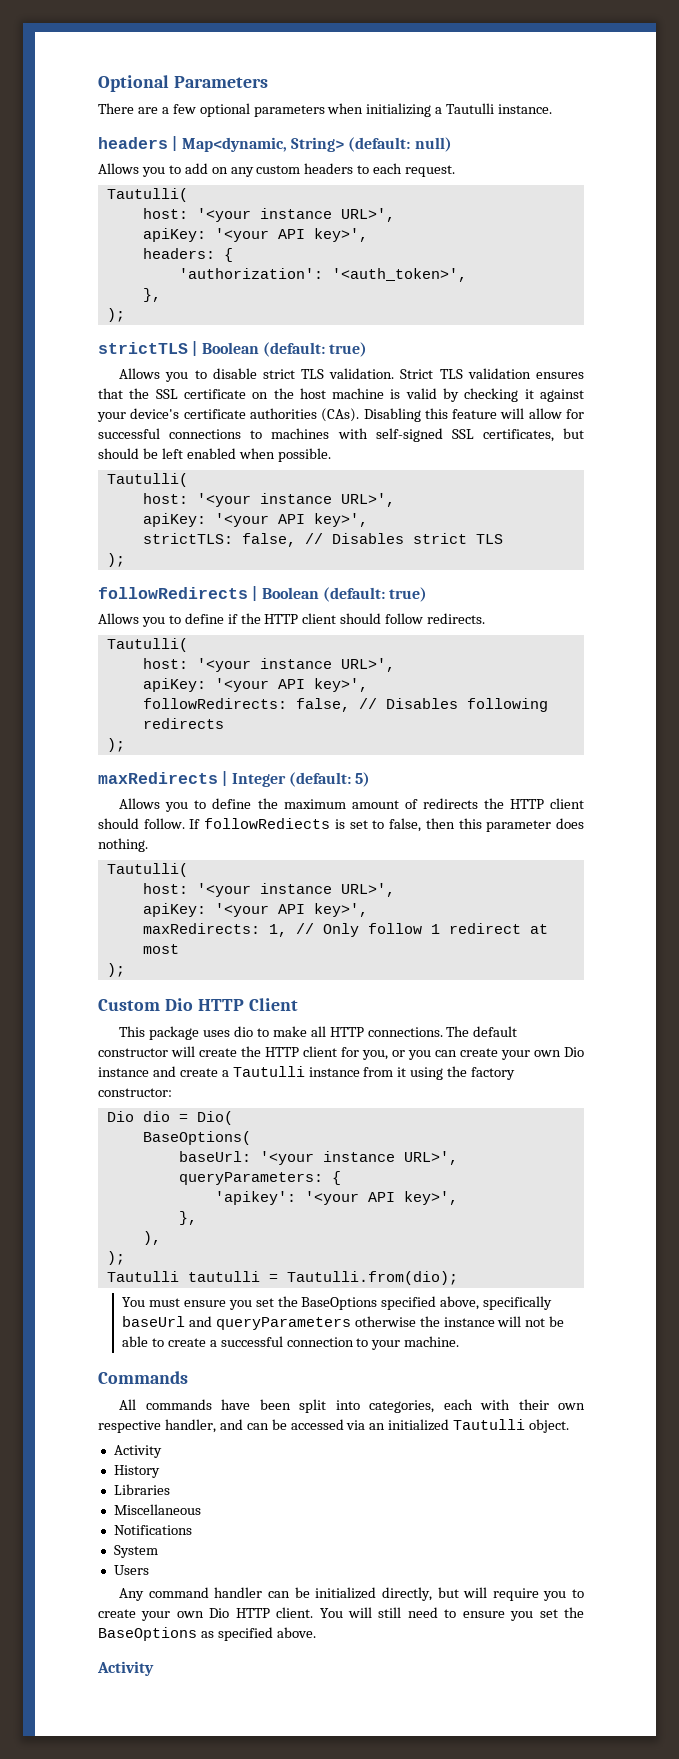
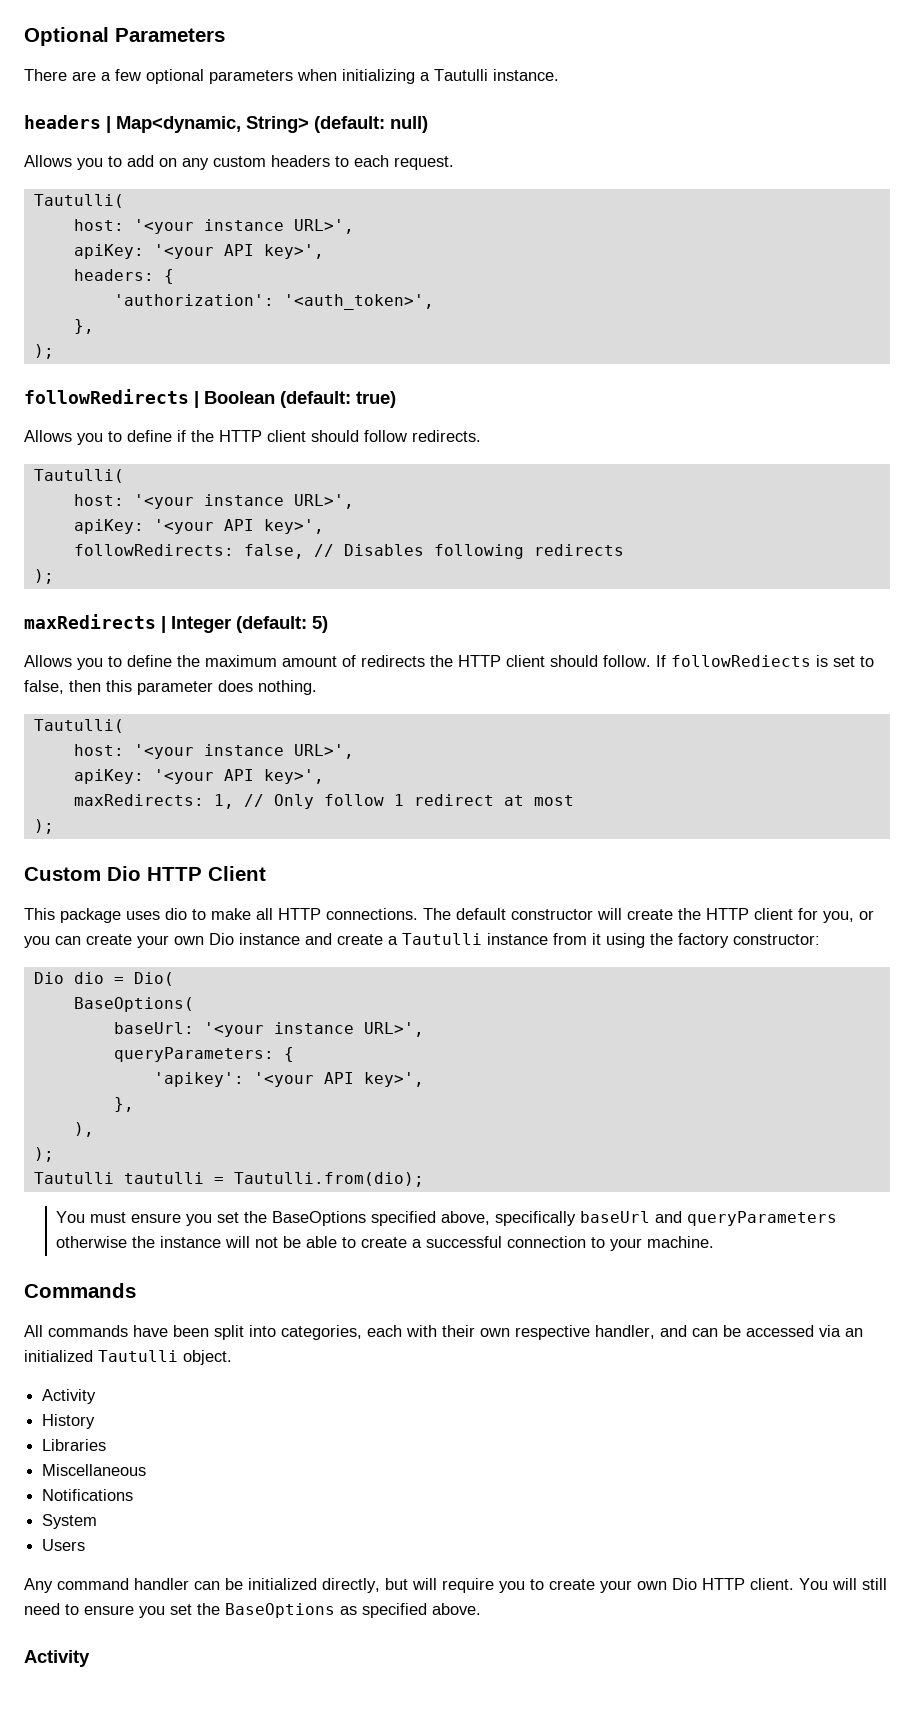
[98,341,368,357] [119,368,585,382] [98,388,585,402] [97,408,585,422] [98,428,584,442] [98,448,331,462] [106,473,188,487] [142,493,395,507] [142,513,368,527] [142,533,503,547] [106,553,125,567] // strictTLS | Boolean (default: true) // Allows you to disable strict TLS validation. Strict TLS validation ensures that the SSL certificate on the host machine is valid by checking it against your device's certificate authorities (CAs). Disabling this feature will allow for successful connections to machines with self-signed SSL certificates, but should be left enabled when possible. // Tautulli( // host: '<your instance URL>', // apiKey: '<your API key>', // strictTLS: false, // Disables strict TLS // ); -> (54, 351) none

